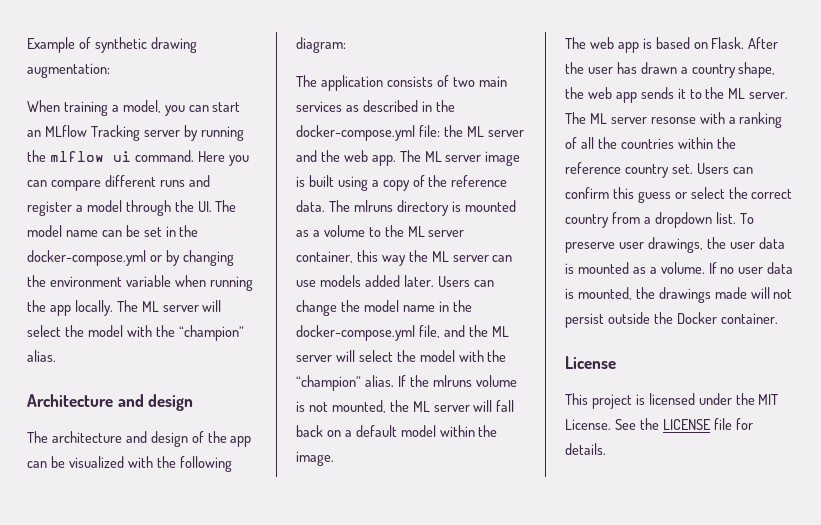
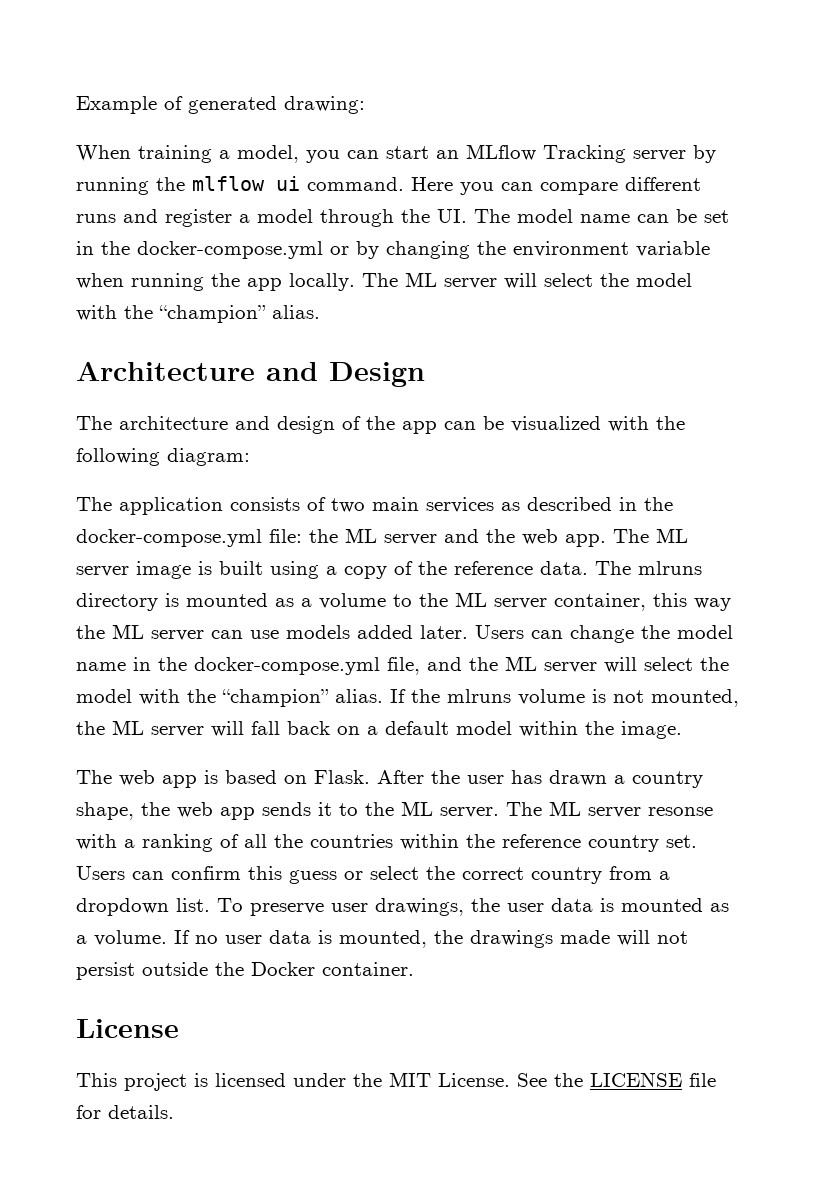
[94,37,197,53] [27,63,110,78] synthetic drawing augmentation: -> [188,96,365,114] generated drawing:
[148,394,194,411] design -> [329,362,425,387] Design

